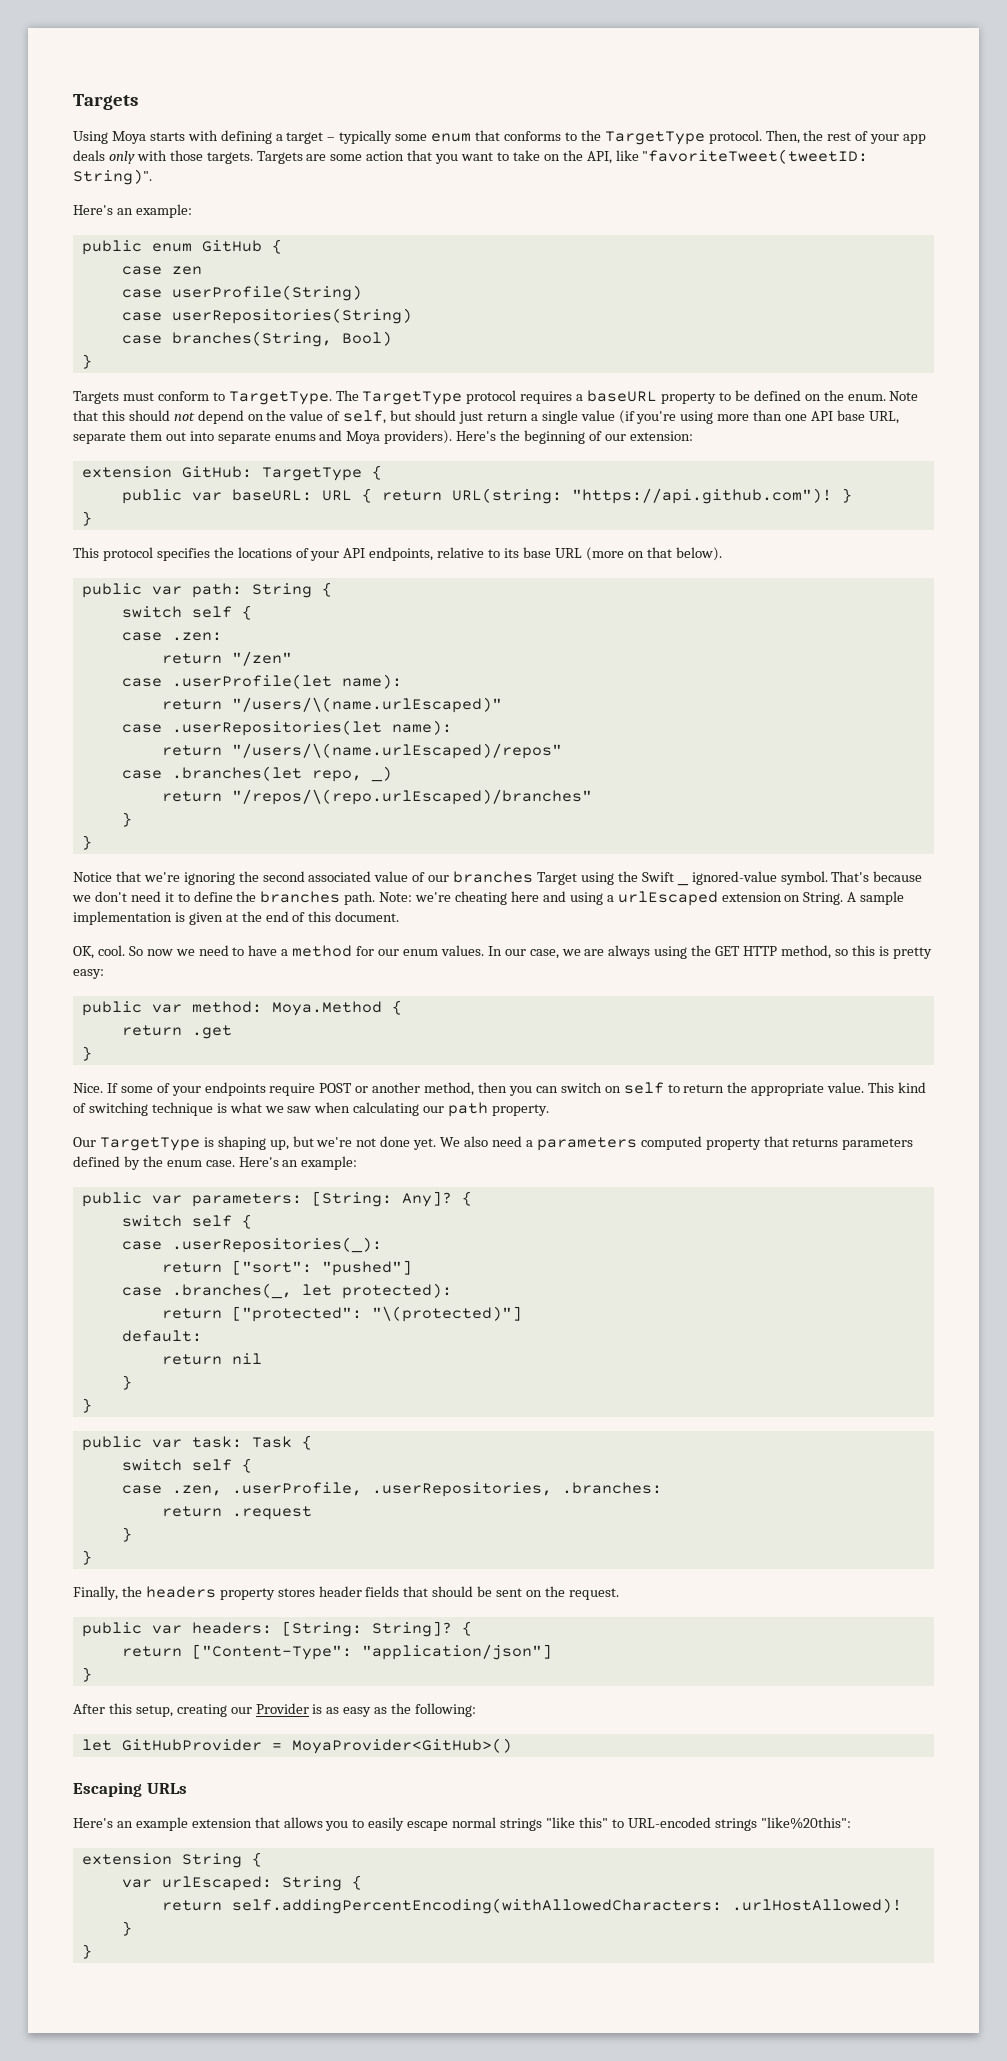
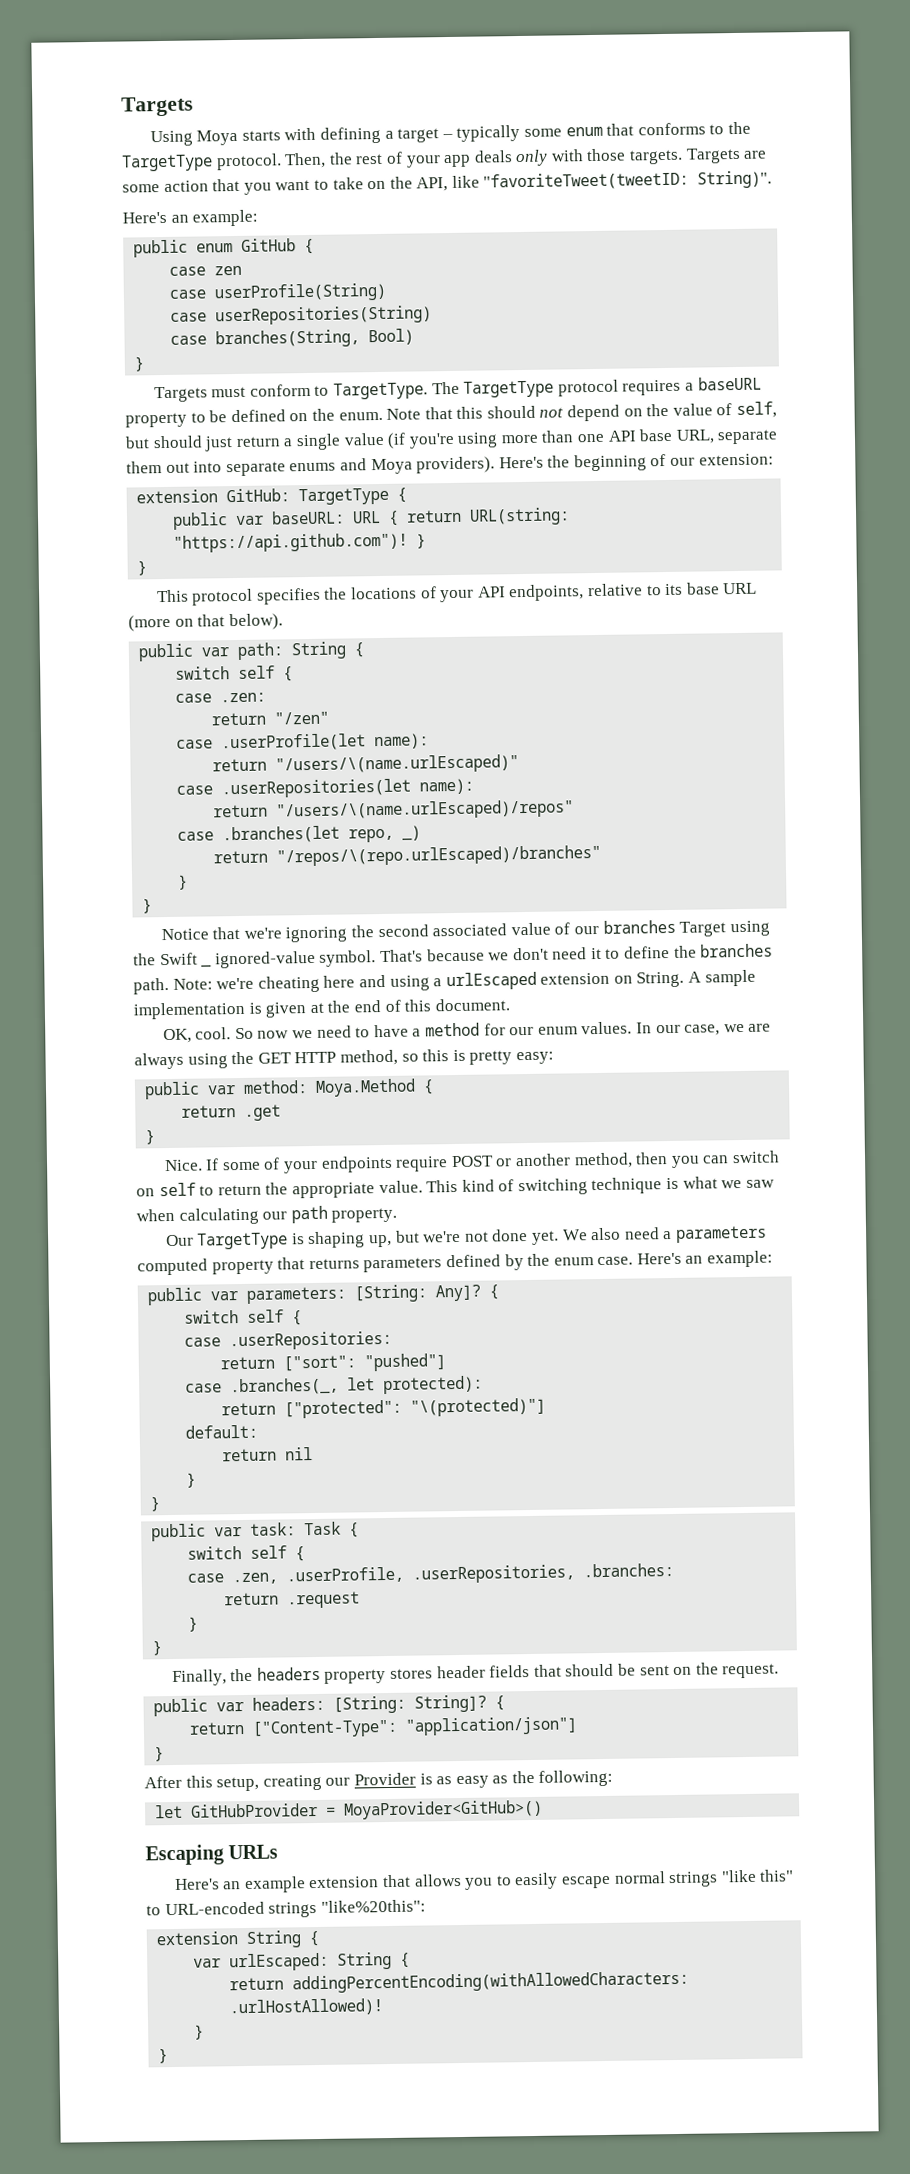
[171,1237,382,1253] .userRepositories(_): -> [229,1330,393,1351] .userRepositories:
[231,1898,722,1914] self.addingPercentEncoding(withAllowedCharacters: -> [292,1970,690,1994] addingPercentEncoding(withAllowedCharacters:

